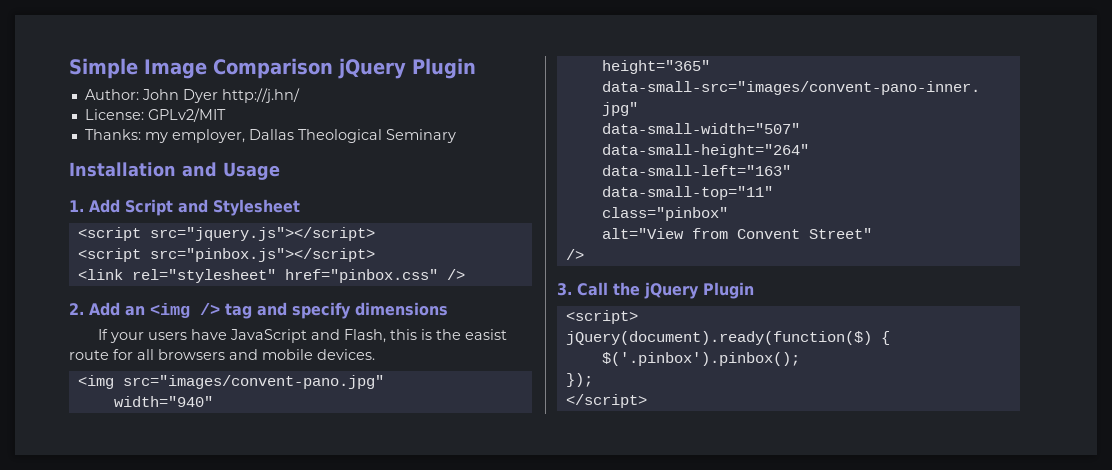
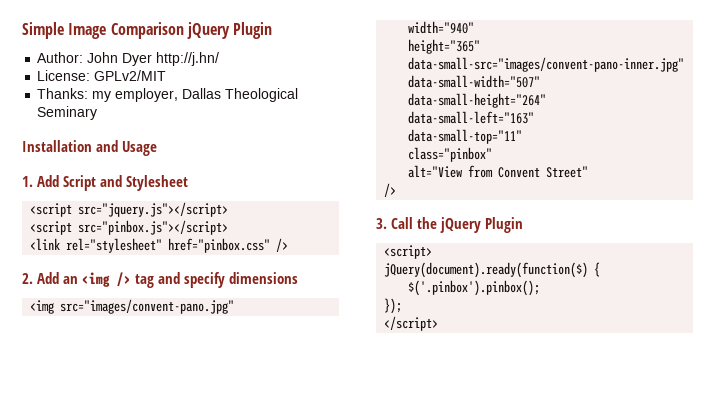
[97,329,507,343] [69,349,375,360] // If your users have JavaScript and Flash, this is the easist route for all browsers and mobile devices. -> (298, 278) none

